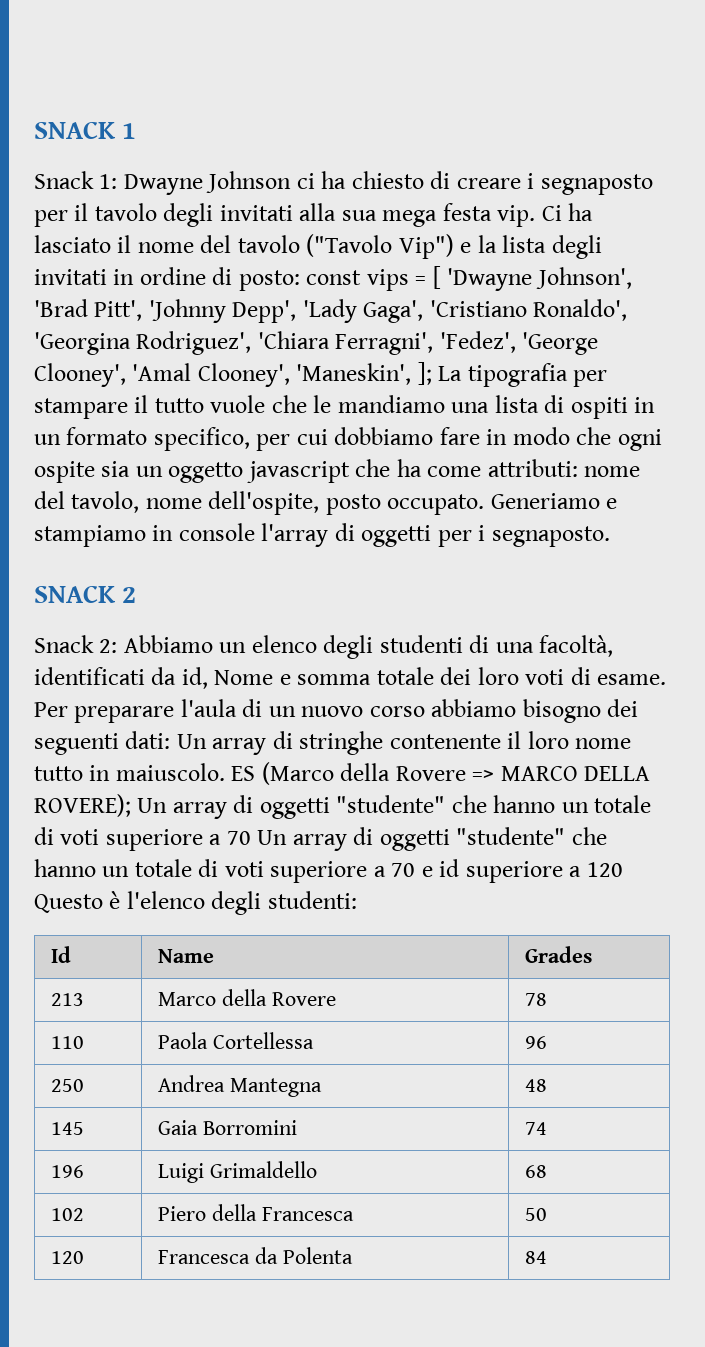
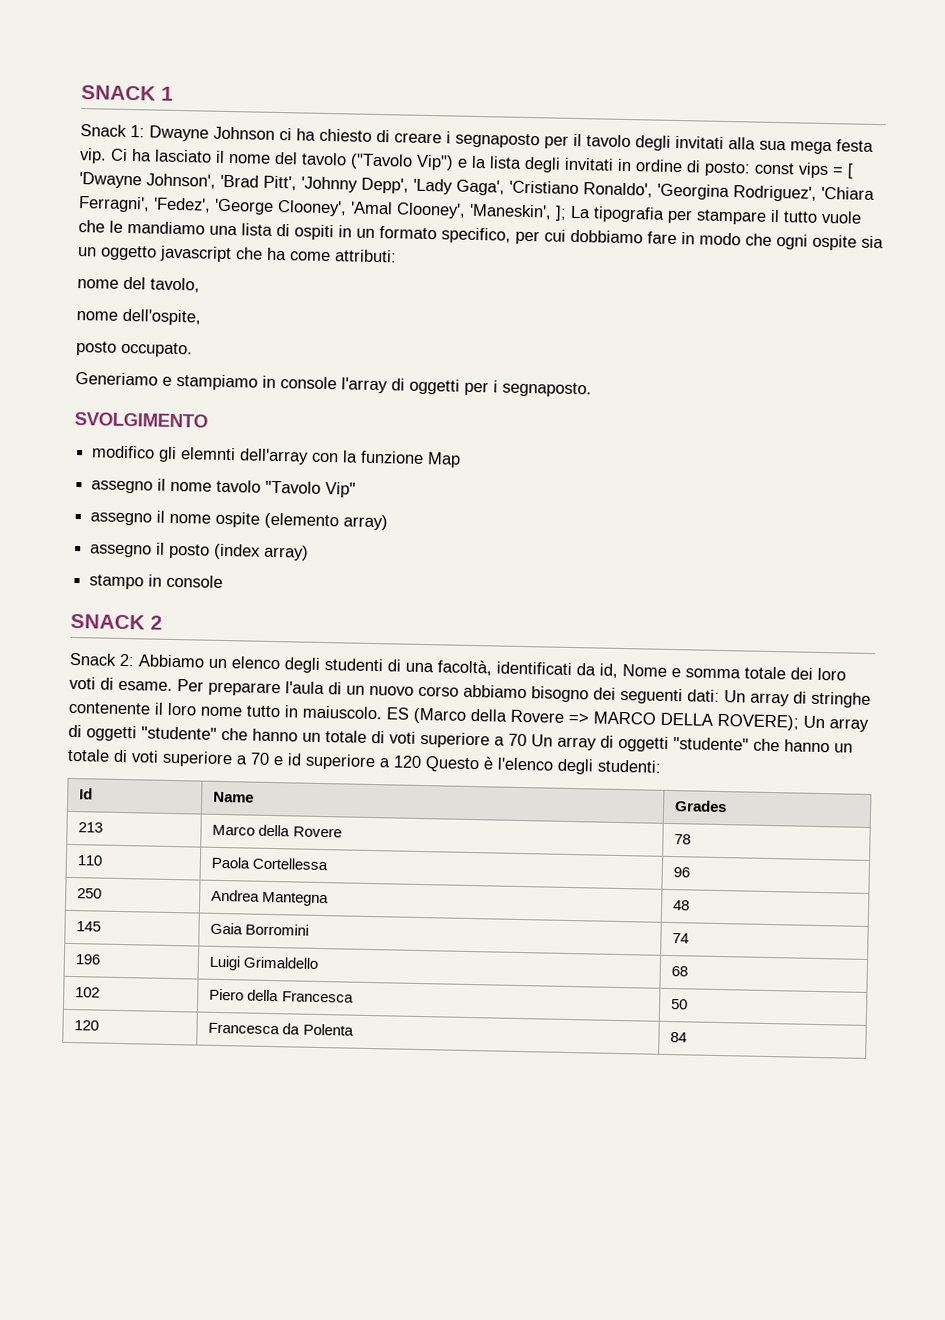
(578, 468) none -> (397, 256) //
(140, 502) none -> (200, 285) //
(320, 503) none -> (201, 317) //
(485, 504) none -> (193, 349) //
(610, 536) none -> [74,411,208,428] [91,445,462,468] [91,478,357,498] [90,510,389,531] [90,542,310,561] [89,574,224,590] // SVOLGIMENTO // modifico gli elemnti dell'array con la funzione Map // assegno il nome tavolo "Tavolo Vip" // assegno il nome ospite (elemento array) // assegno il posto (index array) // stampo in console

